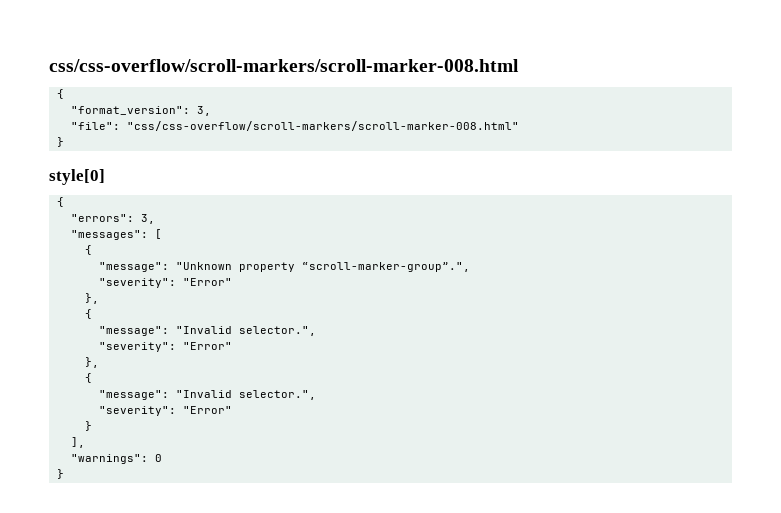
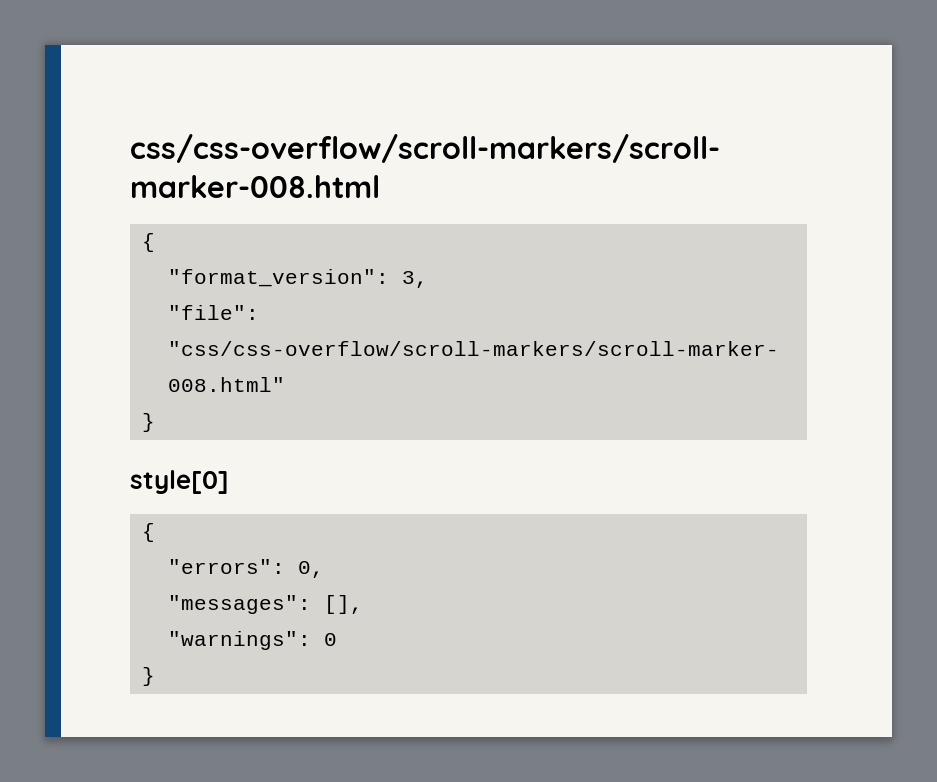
[140,214,155,224] 3, -> [297,561,324,578] 0,
[154,229,162,239] [84,245,92,255] [98,262,470,272] [98,278,232,288] [84,293,99,304] [84,309,92,319] [98,326,316,336] [98,342,232,352] [84,357,99,368] [84,373,92,383] [98,390,316,400] [98,406,232,416] [84,421,92,431] [70,437,85,448] [ // { // "message": "Unknown property “scroll-marker-group”.", // "severity": "Error" // }, // { // "message": "Invalid selector.", // "severity": "Error" // }, // { // "message": "Invalid selector.", // "severity": "Error" // } // ], -> [323,595,363,614] [],

